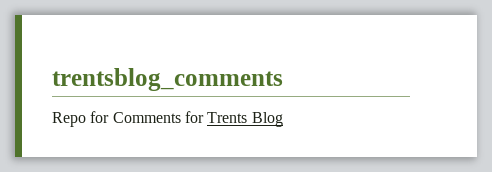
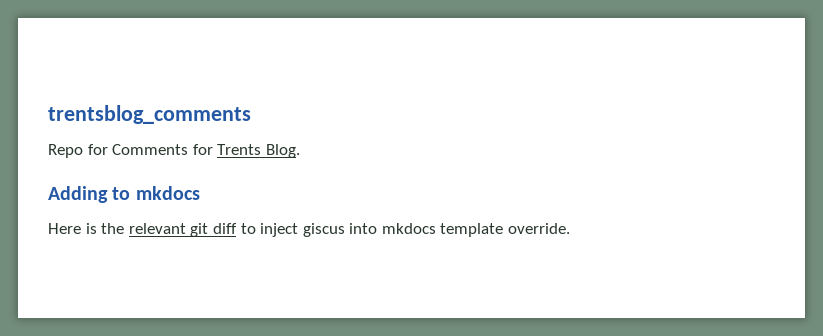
[251,112,283,127] Blog -> [265,144,300,158] [48,186,200,203] [48,223,571,237] Blog. // Adding to mkdocs // Here is the relevant git diff to inject giscus into mkdocs template override.

